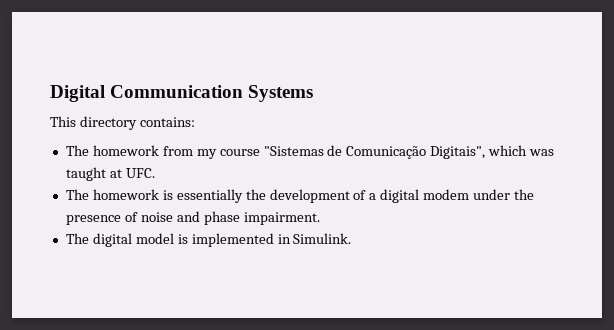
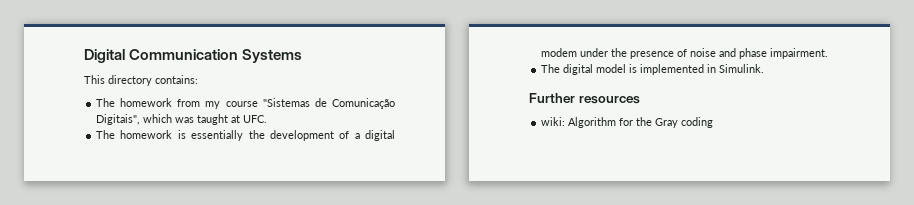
(352, 238) none -> [529,93,640,104] [541,117,714,128] // Further resources // wiki: Algorithm for the Gray coding

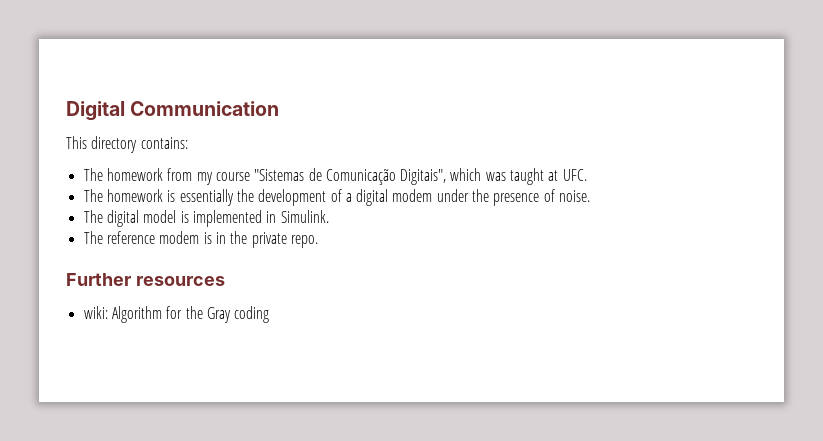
[242,49,303,63] Systems -> (280, 108) none
[690,48,829,59] noise and phase impairment. -> [559,190,591,202] noise.
(765, 68) none -> [83,231,318,248] // The reference modem is in the private repo.

